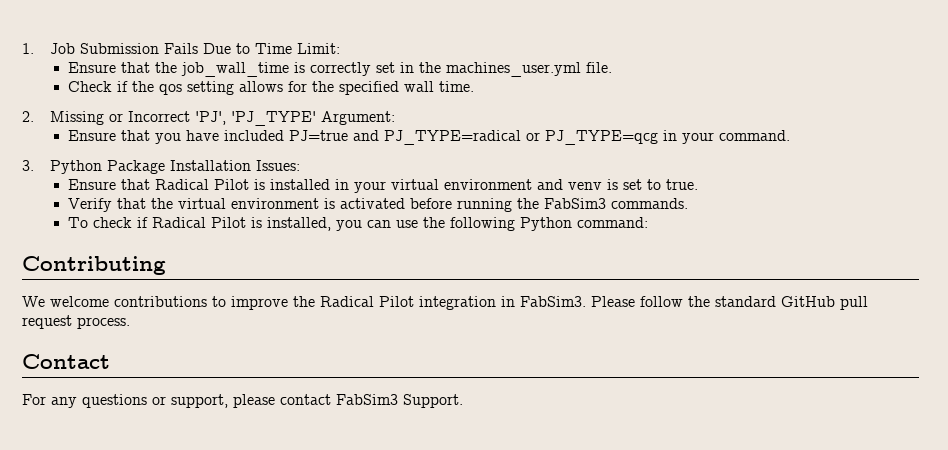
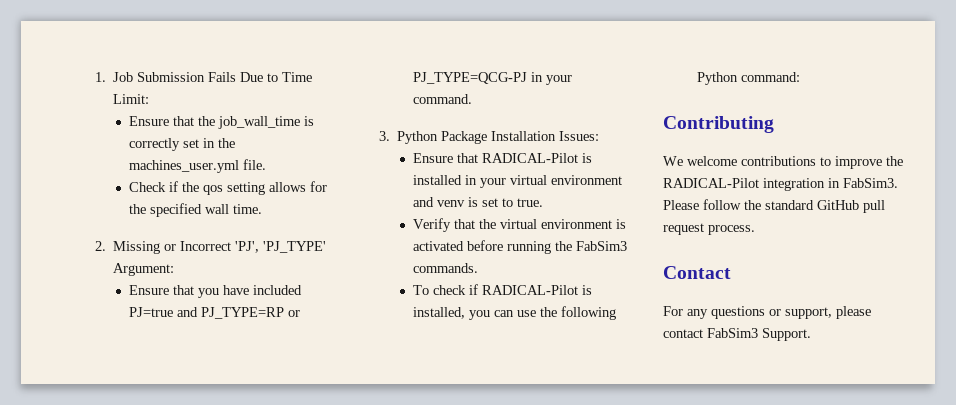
[384,130,659,145] PJ_TYPE=radical or PJ_TYPE=qcg -> [201,307,301,319] [413,72,528,84] PJ_TYPE=RP or PJ_TYPE=QCG-PJ
[155,179,250,190] Radical Pilot -> [482,153,579,163] RADICAL-Pilot
[152,217,247,228] Radical Pilot -> [482,285,579,295] RADICAL-Pilot
[320,296,414,307] Radical Pilot -> [663,178,759,188] RADICAL-Pilot

